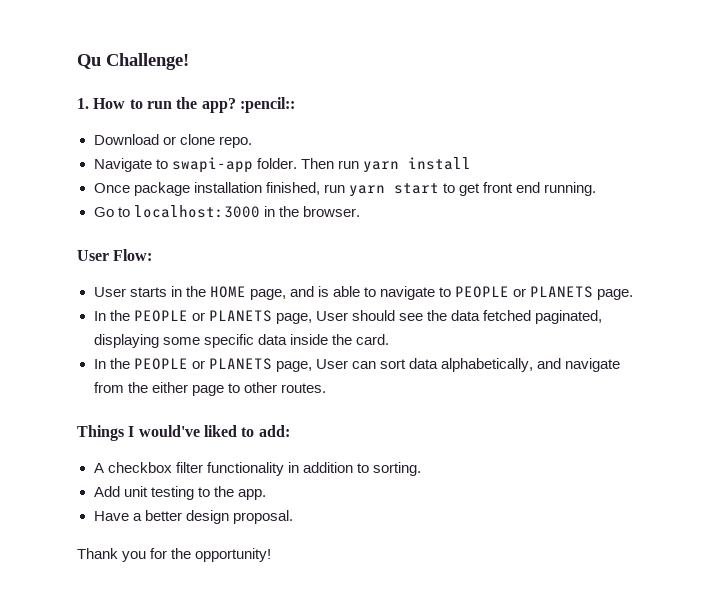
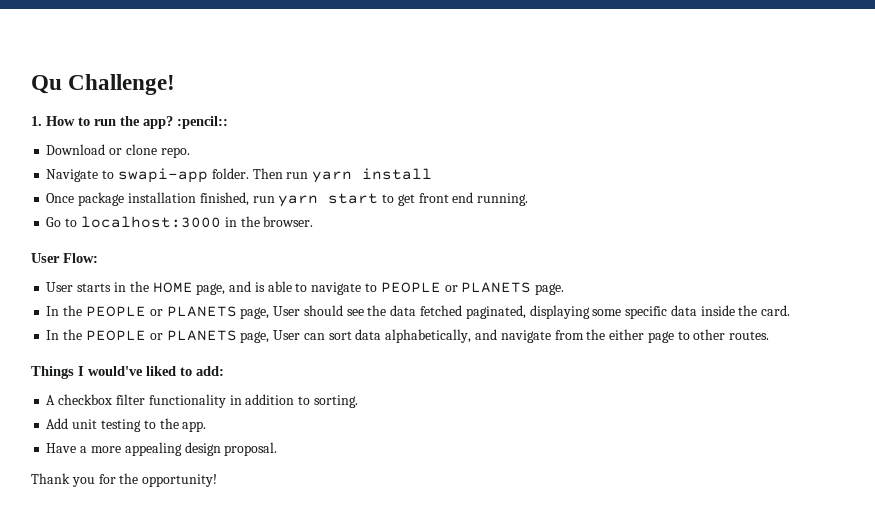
[144,510,182,521] better -> [90,442,182,456] more appealing

